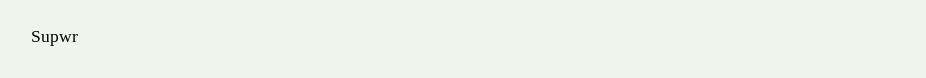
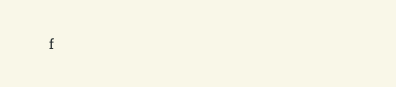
[31,31,78,46] Supwr -> [49,38,54,49] f

